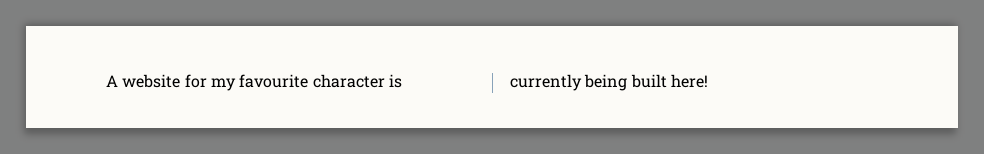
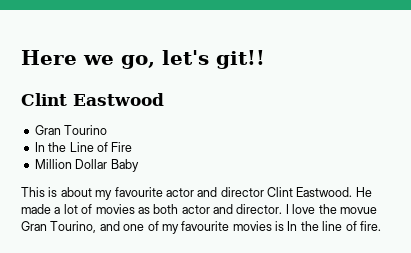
[106,74,708,91] A website for my favourite character is currently being built here! -> [21,50,265,69] [21,93,164,106] [34,125,108,135] [34,142,133,152] [34,159,139,172] [21,187,372,200] [21,204,377,214] [21,221,381,234] Here we go, let's git!! // Clint Eastwood // Gran Tourino // In the Line of Fire // Million Dollar Baby // This is about my favourite actor and director Clint Eastwood. He made a lot of movies as both actor and director. I love the movue Gran Tourino, and one of my favourite movies is In the line of fire.

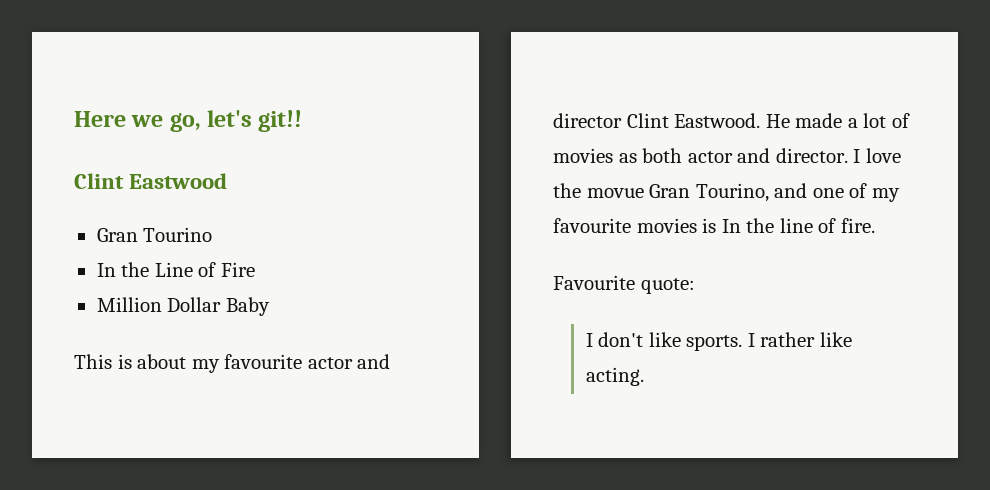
(381, 226) none -> [553,275,695,294] [585,332,852,351] [585,367,644,386] // Favourite quote: // I don't like sports. I rather like acting.

